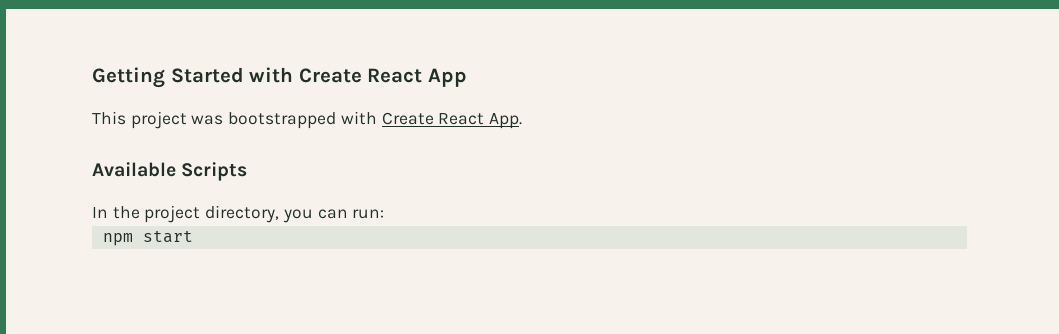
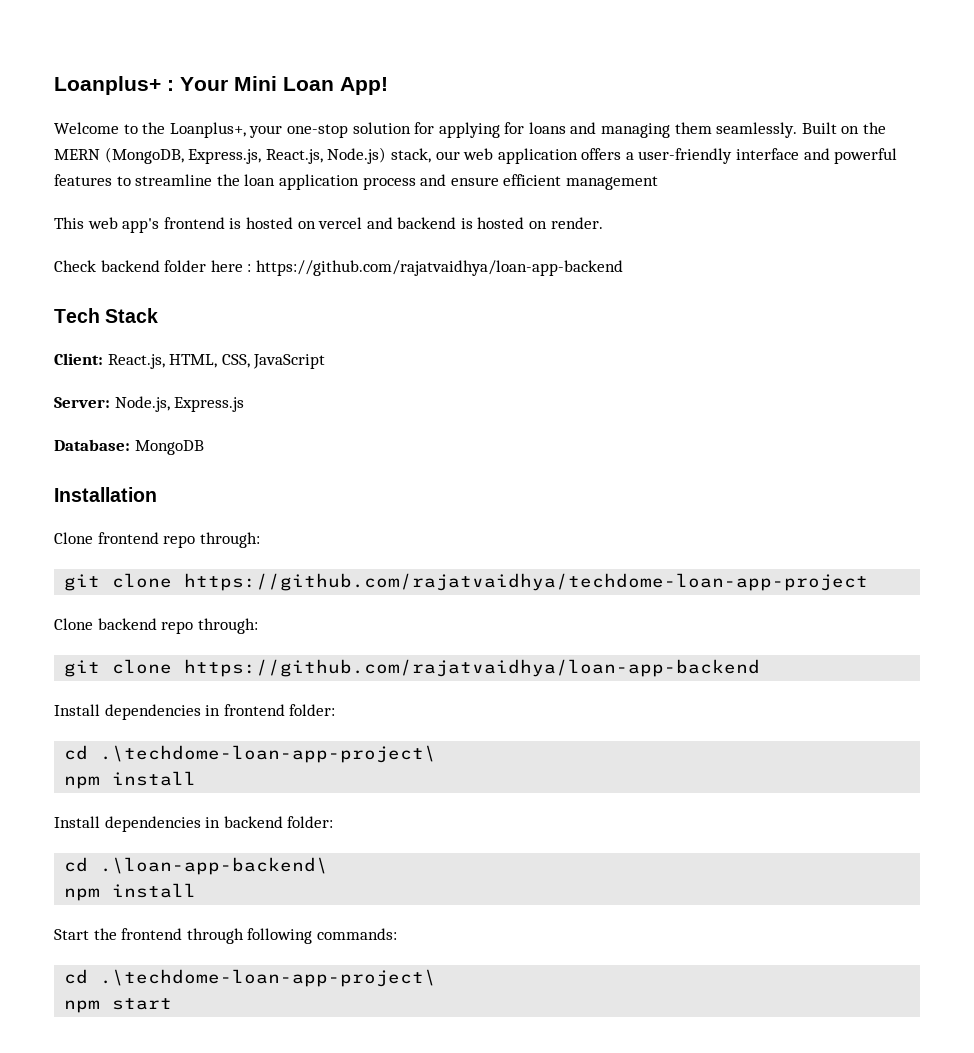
[92,67,467,88] [92,111,523,129] [92,162,248,181] [92,205,385,223] Getting Started with Create React App // This project was bootstrapped with Create React App. // Available Scripts // In the project directory, you can run: -> [54,76,388,95] [54,122,887,138] [54,147,898,164] [54,174,658,190] [54,217,603,233] [54,260,623,276] [54,308,159,323] [54,353,326,369] [54,396,245,412] [54,439,204,455] [54,487,157,502] [54,532,260,548] [64,573,869,591] [54,618,258,634] [64,659,761,677] [54,704,336,720] [64,745,437,763] [64,771,197,789] [54,816,334,832] [64,857,329,875] [64,883,197,901] [54,928,397,944] [64,969,437,987] Loanplus+ : Your Mini Loan App! // Welcome to the Loanplus+, your one-stop solution for applying for loans and managing them seamlessly. Built on the MERN (MongoDB, Express.js, React.js, Node.js) stack, our web application offers a user-friendly interface and powerful features to streamline the loan application process and ensure efficient management // This web app's frontend is hosted on vercel and backend is hosted on render. // Check backend folder here : https://github.com/rajatvaidhya/loan-app-backend // Tech Stack // Client: React.js, HTML, CSS, JavaScript // Server: Node.js, Express.js // Database: MongoDB // Installation // Clone frontend repo through: // git clone https://github.com/rajatvaidhya/techdome-loan-app-project // Clone backend repo through: // git clone https://github.com/rajatvaidhya/loan-app-backend // Install dependencies in frontend folder: // cd .\techdome-loan-app-project\ // npm install // Install dependencies in backend folder: // cd .\loan-app-backend\ // npm install // Start the frontend through following commands: // cd .\techdome-loan-app-project\

